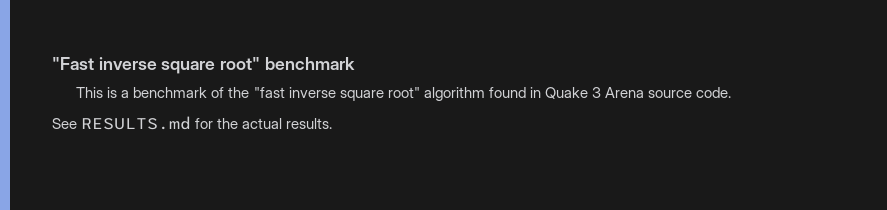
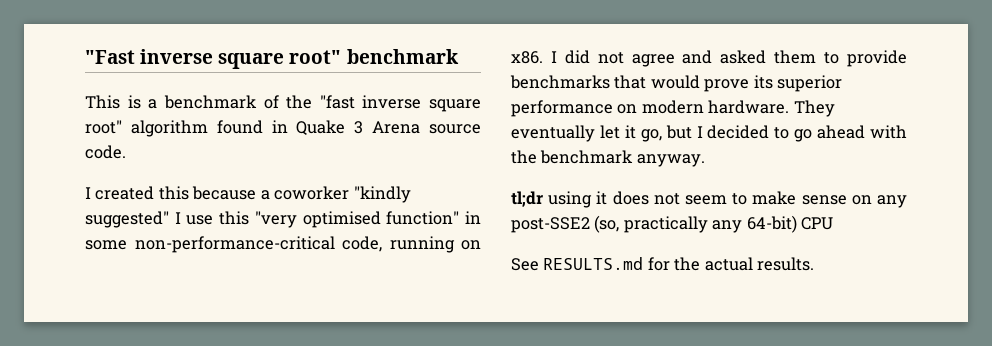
(732, 92) none -> [85,186,411,203] [85,211,481,228] [85,236,481,253] [511,50,907,67] [510,75,843,92] [511,100,835,117] [511,125,907,142] [511,150,705,167] [511,191,907,208] [511,215,834,233] // I created this because a coworker "kindly suggested" I use this "very optimised function" in some non-performance-critical code, running on x86. I did not agree and asked them to provide benchmarks that would prove its superior performance on modern hardware. They eventually let it go, but I decided to go ahead with the benchmark anyway. // tl;dr using it does not seem to make sense on any post-SSE2 (so, practically any 64-bit) CPU

